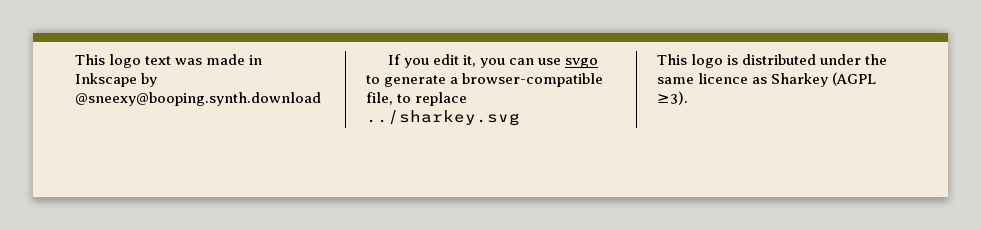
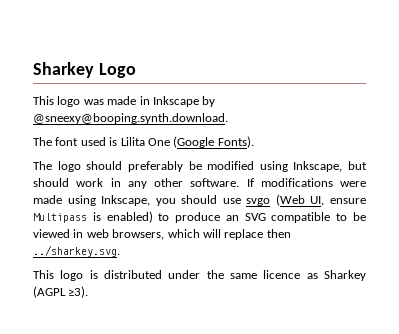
[75,54,172,68] This logo text -> [33,62,136,78] [33,96,81,107] Sharkey Logo // This logo
[75,92,321,106] [387,54,599,68] [366,73,604,87] [366,92,468,106] [366,110,520,126] @sneexy@booping.synth.download // If you edit it, you can use svgo to generate a browser-compatible file, to replace ../sharkey.svg -> [33,113,228,124] [33,136,254,148] [33,161,367,172] [33,178,366,189] [33,194,366,206] [33,211,366,223] [33,229,291,240] [33,245,120,257] @sneexy@booping.synth.download. // The font used is Lilita One (Google Fonts). // The logo should preferably be modified using Inkscape, but should work in any other software. If modifications were made using Inkscape, you should use svgo (Web UI, ensure Multipass is enabled) to produce an SVG compatible to be viewed in web browsers, which will replace then ../sharkey.svg.

